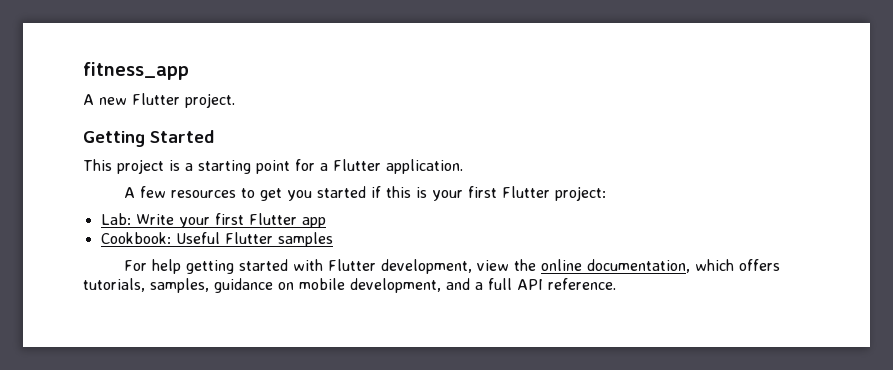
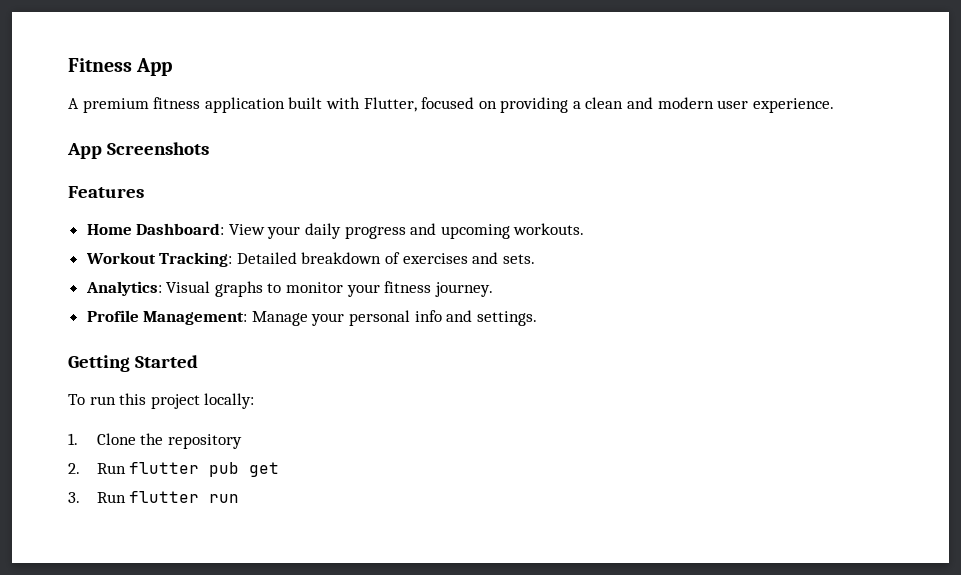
[83,62,189,80] [83,93,235,108] [83,130,214,147] [83,159,463,174] [123,186,606,201] [100,213,326,228] [100,232,333,247] [123,259,780,274] [83,278,616,293] fitness_app // A new Flutter project. // Getting Started // This project is a starting point for a Flutter application. // A few resources to get you started if this is your first Flutter project: // Lab: Write your first Flutter app // Cookbook: Useful Flutter samples // For help getting started with Flutter development, view the online documentation, which offers tutorials, samples, guidance on mobile development, and a full API reference. -> [68,58,173,76] [68,97,834,113] [67,142,209,159] [68,186,144,198] [86,223,585,239] [85,252,535,267] [85,281,493,297] [86,310,537,326] [68,355,198,372] [68,393,255,409] [68,433,242,449] [68,462,280,477] [68,491,240,503] Fitness App // A premium fitness application built with Flutter, focused on providing a clean and modern user experience. // App Screenshots // Features // Home Dashboard: View your daily progress and upcoming workouts. // Workout Tracking: Detailed breakdown of exercises and sets. // Analytics: Visual graphs to monitor your fitness journey. // Profile Management: Manage your personal info and settings. // Getting Started // To run this project locally: // 1. Clone the repository // 2. Run flutter pub get // 3. Run flutter run

